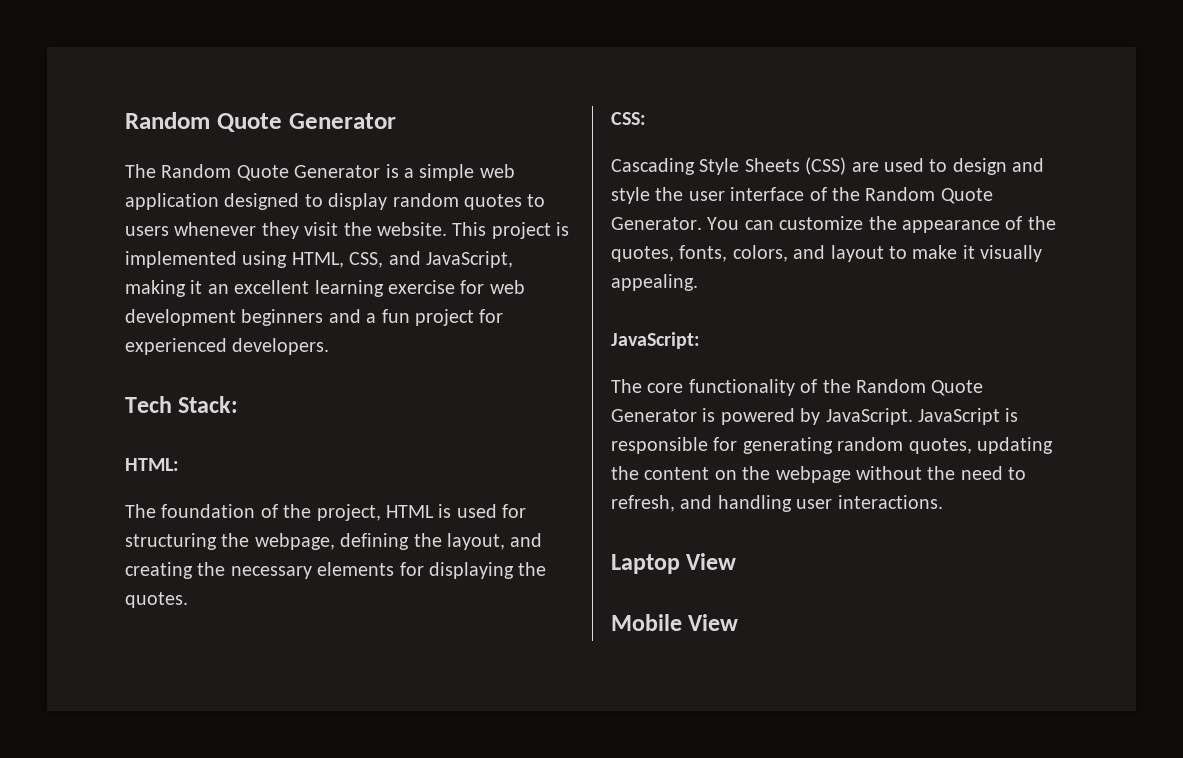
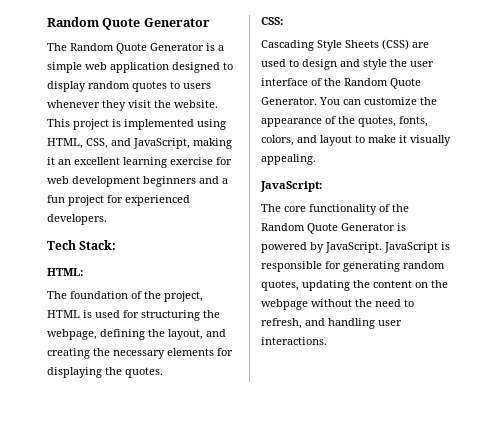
[611,553,737,574] [611,614,739,631] // Laptop View // Mobile View -> (327, 341) none

